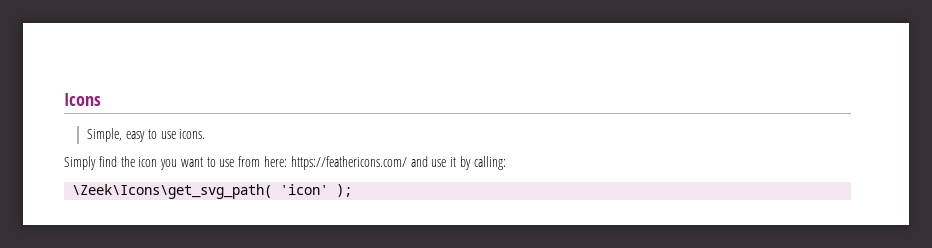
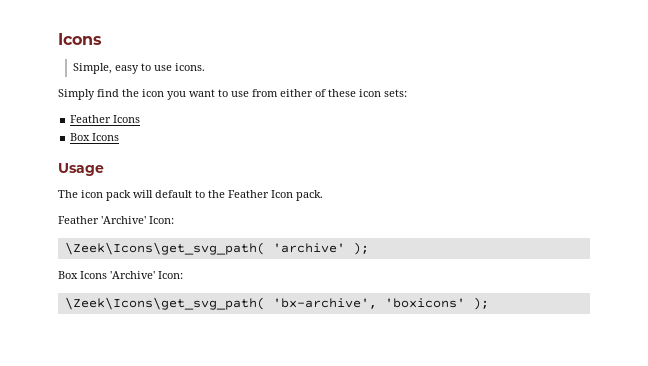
[264,156,506,170] [72,184,353,199] here: https://feathericons.com/ and use it by calling: // \Zeek\Icons\get_svg_path( 'icon' ); -> [280,89,407,97] [70,115,141,123] [70,133,120,141] [58,163,104,176] [58,190,323,201] [58,216,174,224] [64,242,369,255] [58,271,183,279] [64,297,489,310] either of these icon sets: // Feather Icons // Box Icons // Usage // The icon pack will default to the Feather Icon pack. // Feather 'Archive' Icon: // \Zeek\Icons\get_svg_path( 'archive' ); // Box Icons 'Archive' Icon: // \Zeek\Icons\get_svg_path( 'bx-archive', 'boxicons' );

